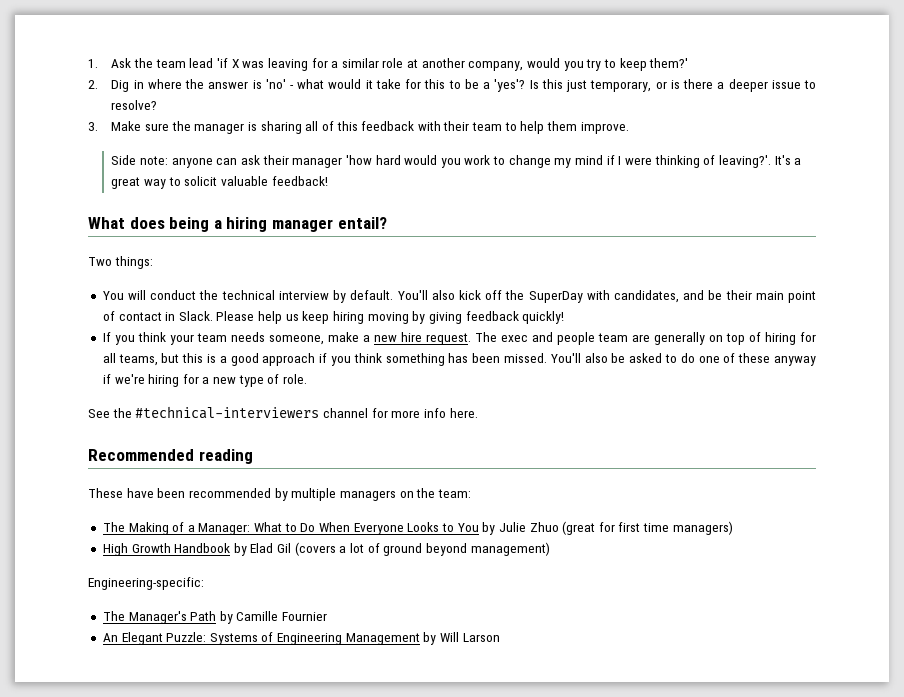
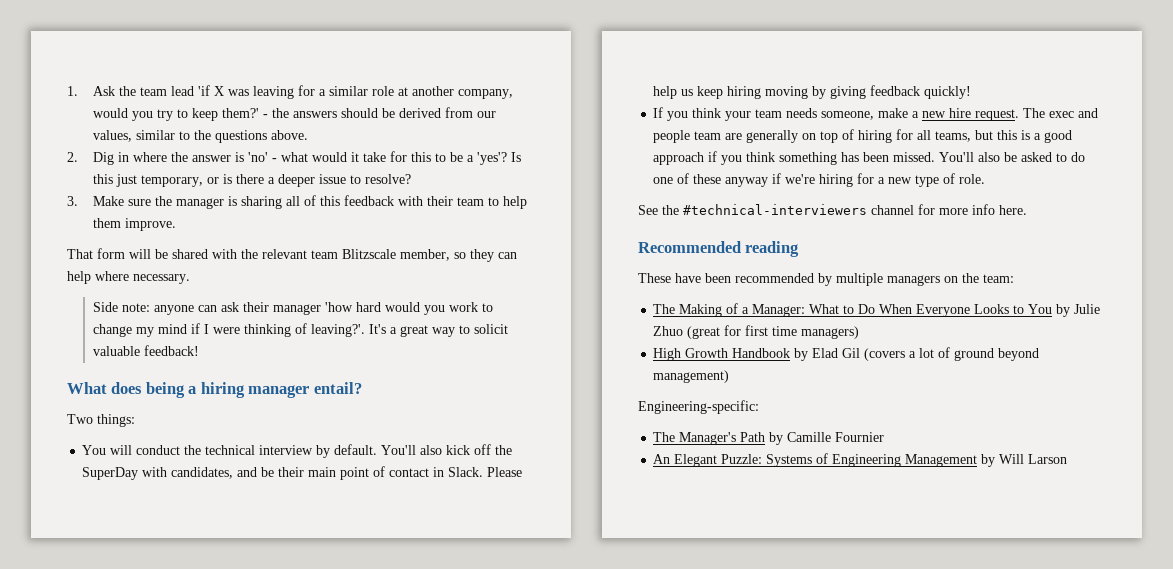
(689, 63) none -> [262,107,496,118] [92,130,308,143] - the answers should be derived from our values, similar to the questions above.
(629, 128) none -> [67,248,517,262] [67,271,190,284] // That form will be shared with the relevant team Blitzscale member, so they can help where necessary.

